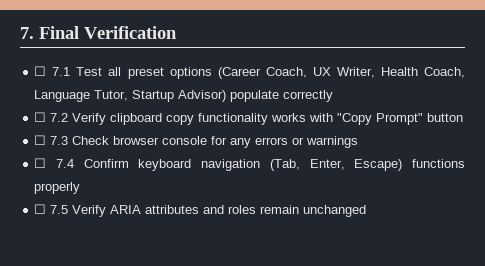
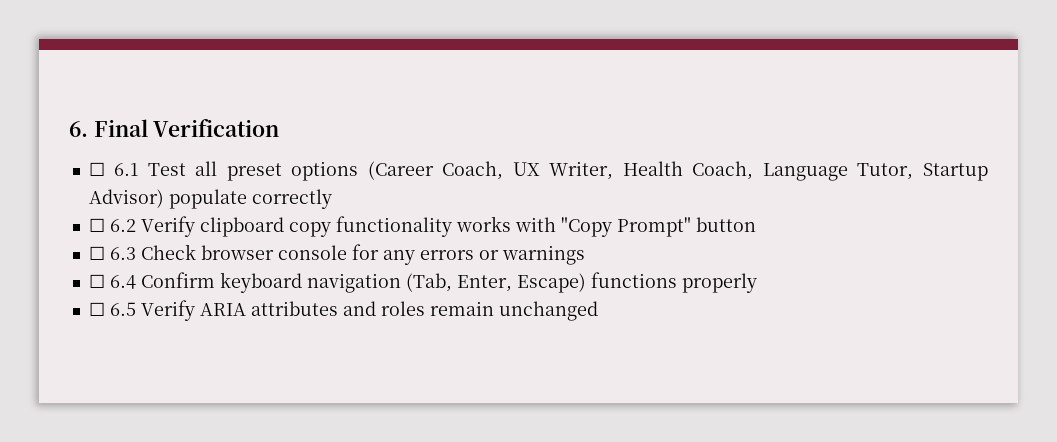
[20,27,34,39] 7. -> [69,121,88,137] 6.
[52,67,71,76] 7.1 -> [114,163,139,176] 6.1
[50,113,69,122] 7.2 -> [109,219,136,232] 6.2
[50,136,69,145] 7.3 -> [109,247,136,260] 6.3
[56,159,75,168] 7.4 -> [109,275,136,289] 6.4
[50,205,69,214] 7.5 -> [109,302,136,316] 6.5

